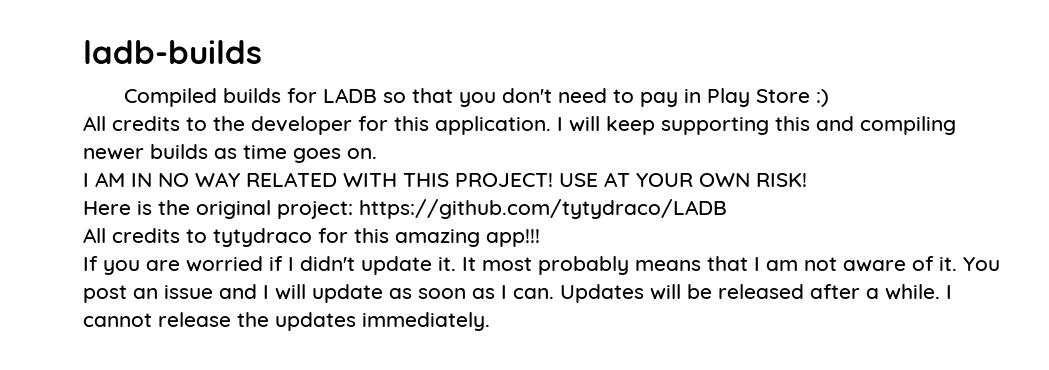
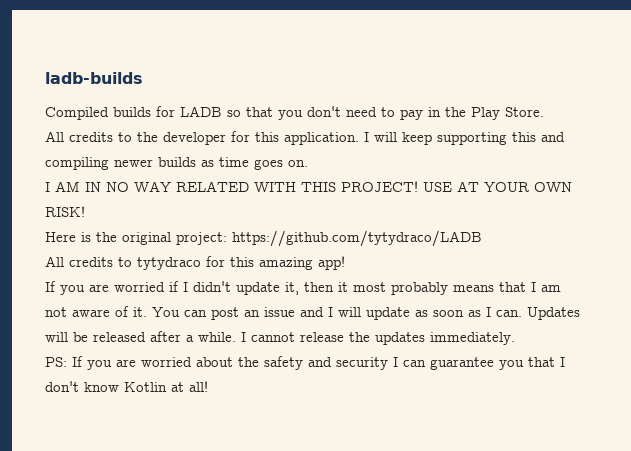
[706,88,829,107] Play Store :) -> [445,107,544,120] the Play Store.
[486,229,540,247] app!!! -> [318,256,345,270] app!
[438,257,476,271] it. It -> [285,282,348,295] it, then it
(1000, 264) none -> [184,310,207,317] can
(490, 321) none -> [45,356,565,370] [45,381,208,392] // PS: If you are worried about the safety and security I can guarantee you that I don't know Kotlin at all!

